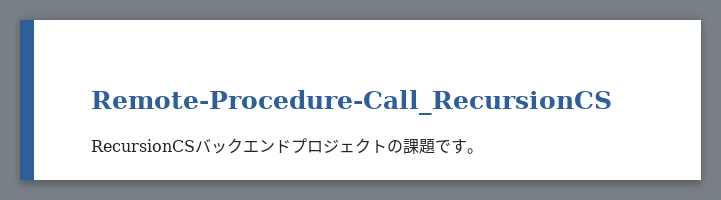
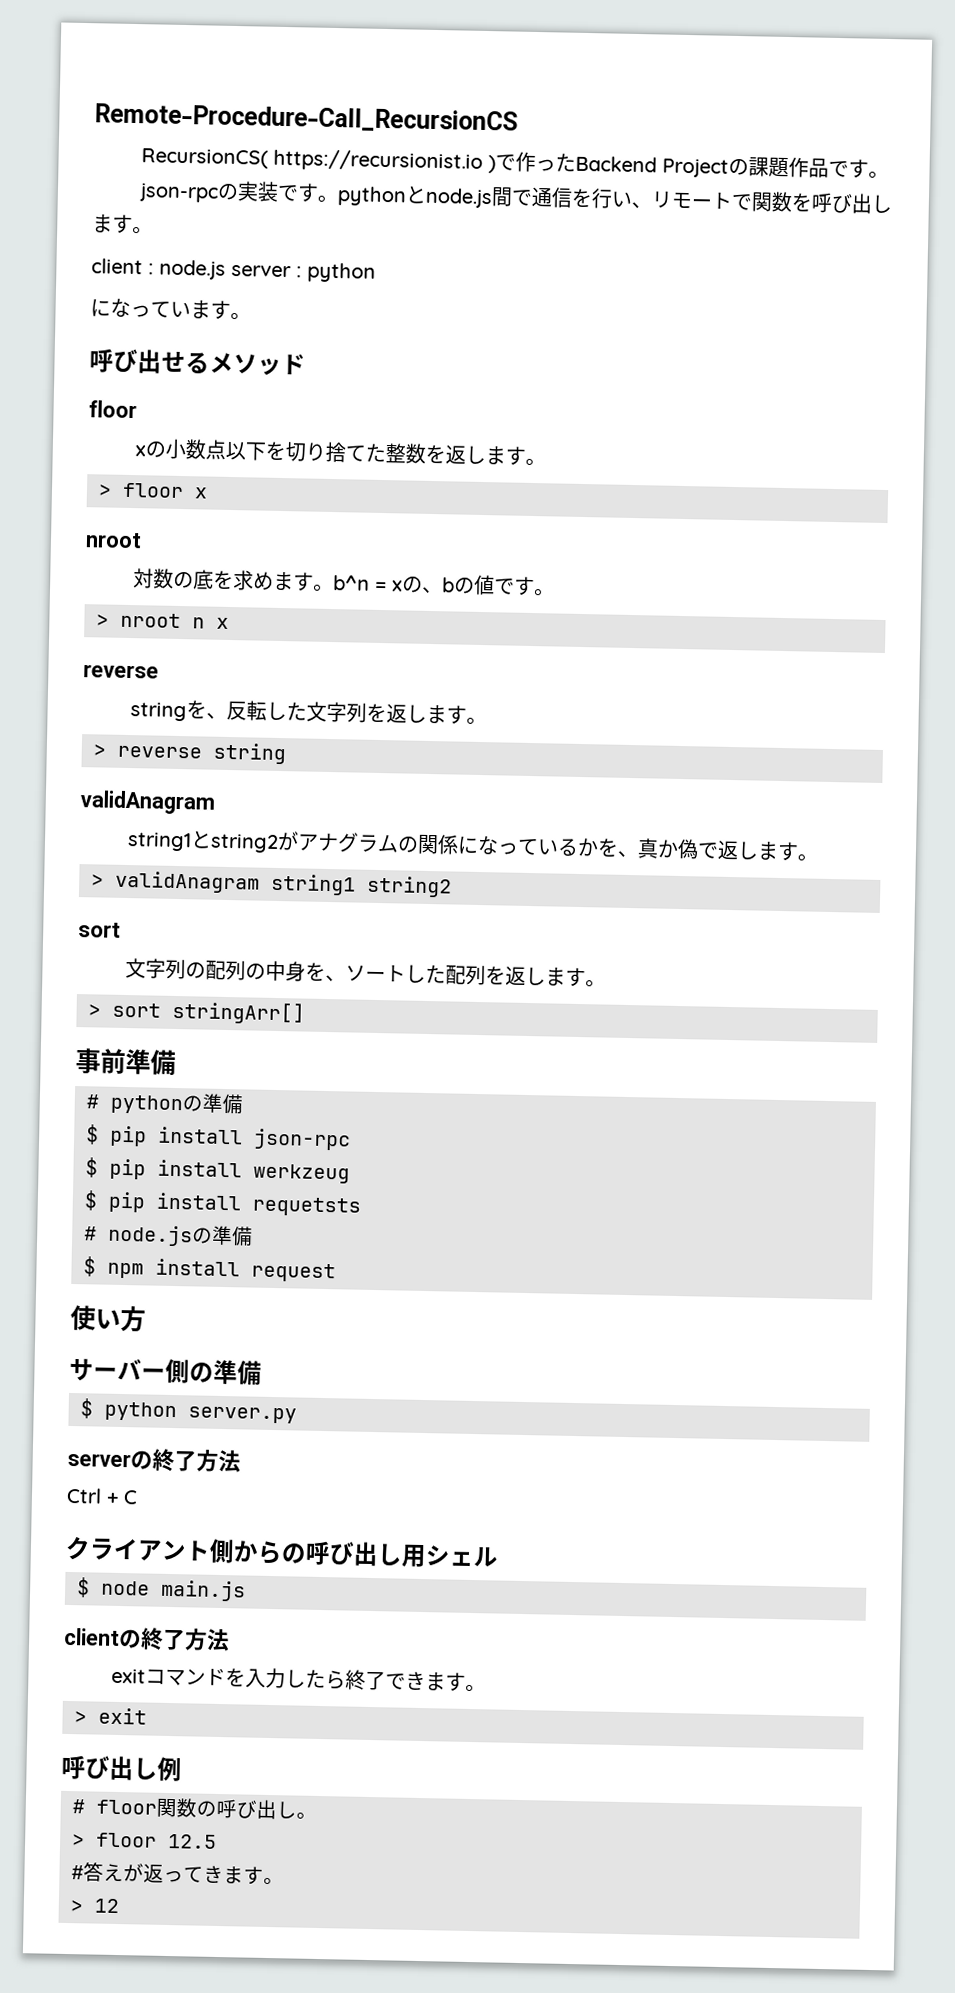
[91,138,483,154] RecursionCSバックエンドプロジェクトの課題です。 -> [140,148,889,180] [138,181,893,214] [92,214,153,235] [91,258,376,283] [90,298,251,321] [89,348,306,376] [88,400,137,419] [134,438,546,467] [98,482,208,499] [85,532,142,549] [132,568,555,597] [96,612,229,629] [83,664,159,679] [129,700,487,726] [93,742,286,765] [80,790,216,815] [126,830,818,862] [91,870,452,898] [78,922,121,938] [124,957,606,988] [88,1000,305,1025] [75,1048,176,1076] [86,1093,244,1115] [85,1124,351,1151] [85,1157,350,1184] [84,1190,361,1217] [84,1224,253,1247] [83,1256,336,1283] [70,1304,146,1333] [69,1357,262,1386] [80,1398,297,1424] [67,1448,241,1473] [66,1487,138,1505] [65,1535,499,1568] [76,1577,246,1602] [64,1627,230,1652] [110,1667,486,1693] [74,1707,147,1725] [61,1754,182,1782] [72,1798,317,1820] [72,1832,217,1849] [71,1862,284,1885] [70,1898,119,1914] RecursionCS( https://recursionist.io )で作ったBackend Projectの課題作品です。 // json-rpcの実装です。pythonとnode.js間で通信を行い、リモートで関数を呼び出します。 // client : node.js server : python // になっています。 // 呼び出せるメソッド // floor // xの小数点以下を切り捨てた整数を返します。 // > floor x // nroot // 対数の底を求めます。b^n = xの、bの値です。 // > nroot n x // reverse // stringを、反転した文字列を返します。 // > reverse string // validAnagram // string1とstring2がアナグラムの関係になっているかを、真か偽で返します。 // > validAnagram string1 string2 // sort // 文字列の配列の中身を、ソートした配列を返します。 // > sort stringArr[] // 事前準備 // # pythonの準備 // $ pip install json-rpc // $ pip install werkzeug // $ pip install requetsts // # node.jsの準備 // $ npm install request // 使い方 // サーバー側の準備 // $ python server.py // serverの終了方法 // Ctrl + C // クライアント側からの呼び出し用シェル // $ node main.js // clientの終了方法 // exitコマンドを入力したら終了できます。 // > exit // 呼び出し例 // # floor関数の呼び出し。 // > floor 12.5 // #答えが返ってきます。 // > 12

